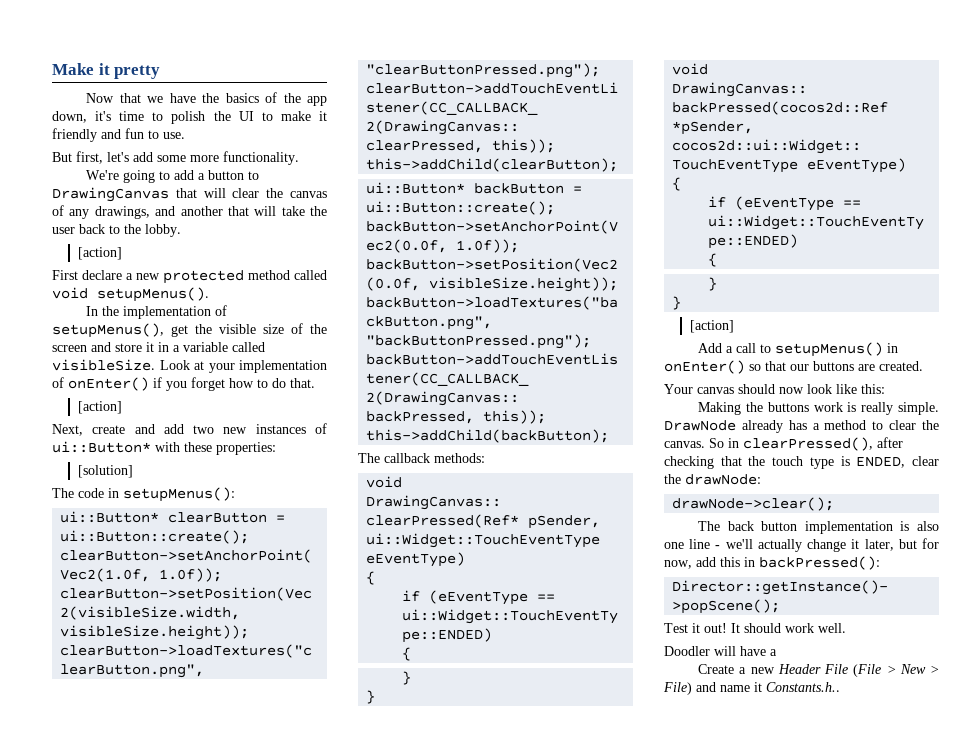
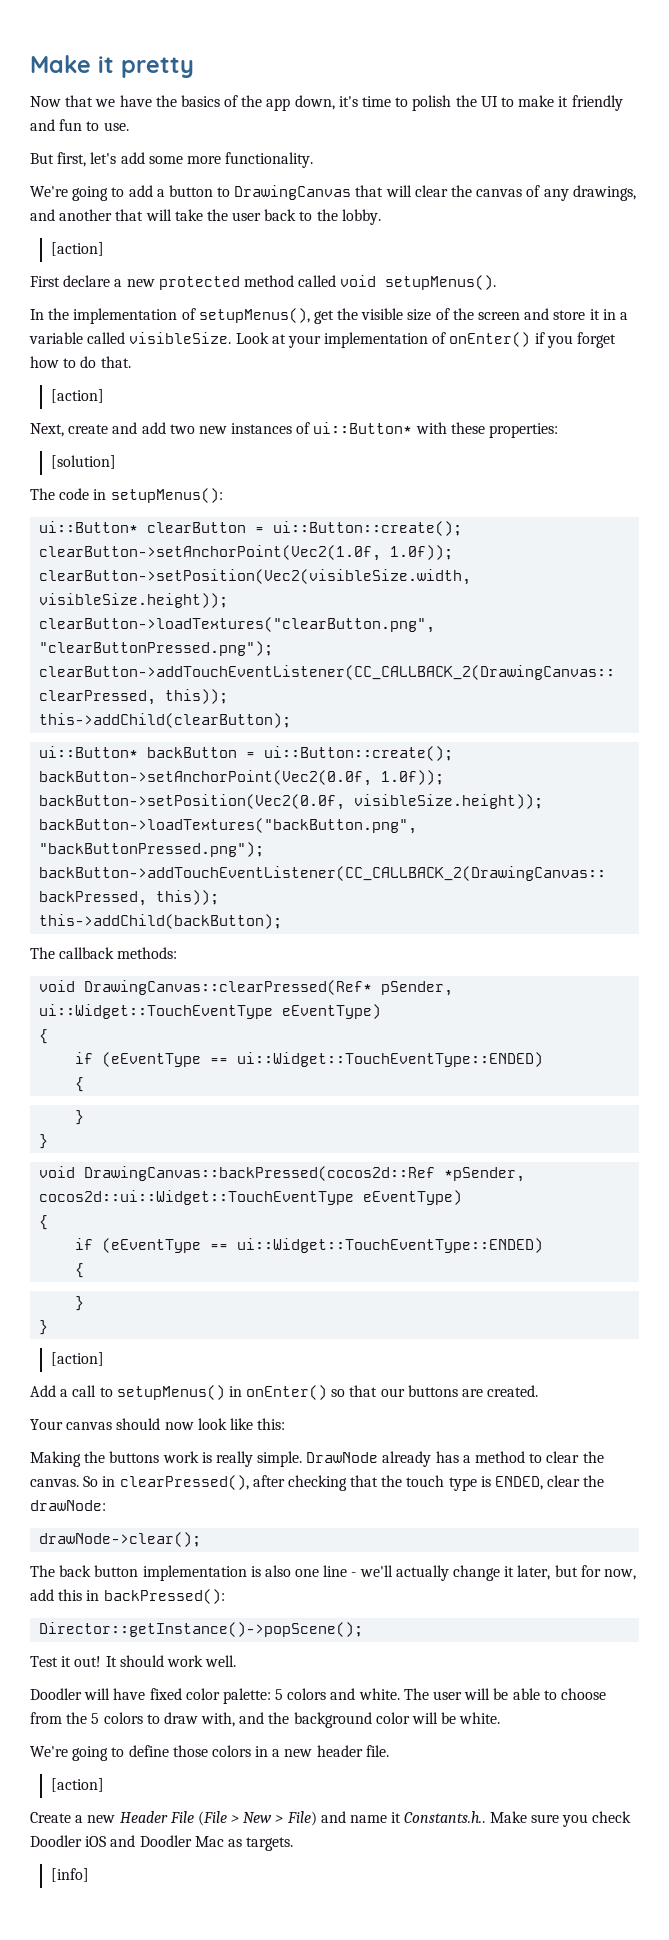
[770,649,777,656] a -> [149,1688,606,1704] [30,1712,501,1728] [30,1745,389,1761] [50,1778,104,1792] fixed color palette: 5 colors and white. The user will be able to choose from the 5 colors to draw with, and the background color will be white. // We're going to define those colors in a new header file. // [action]
(840, 687) none -> [489,1811,632,1827] [30,1835,294,1851] [50,1868,89,1882] Make sure you check Doodler iOS and Doodler Mac as targets. // [info]

